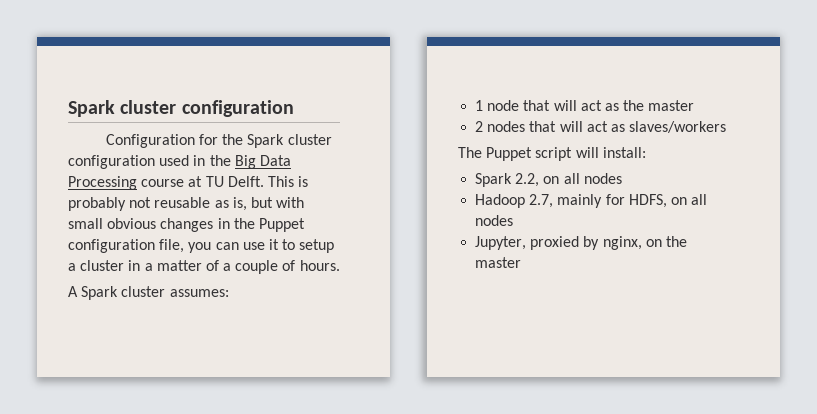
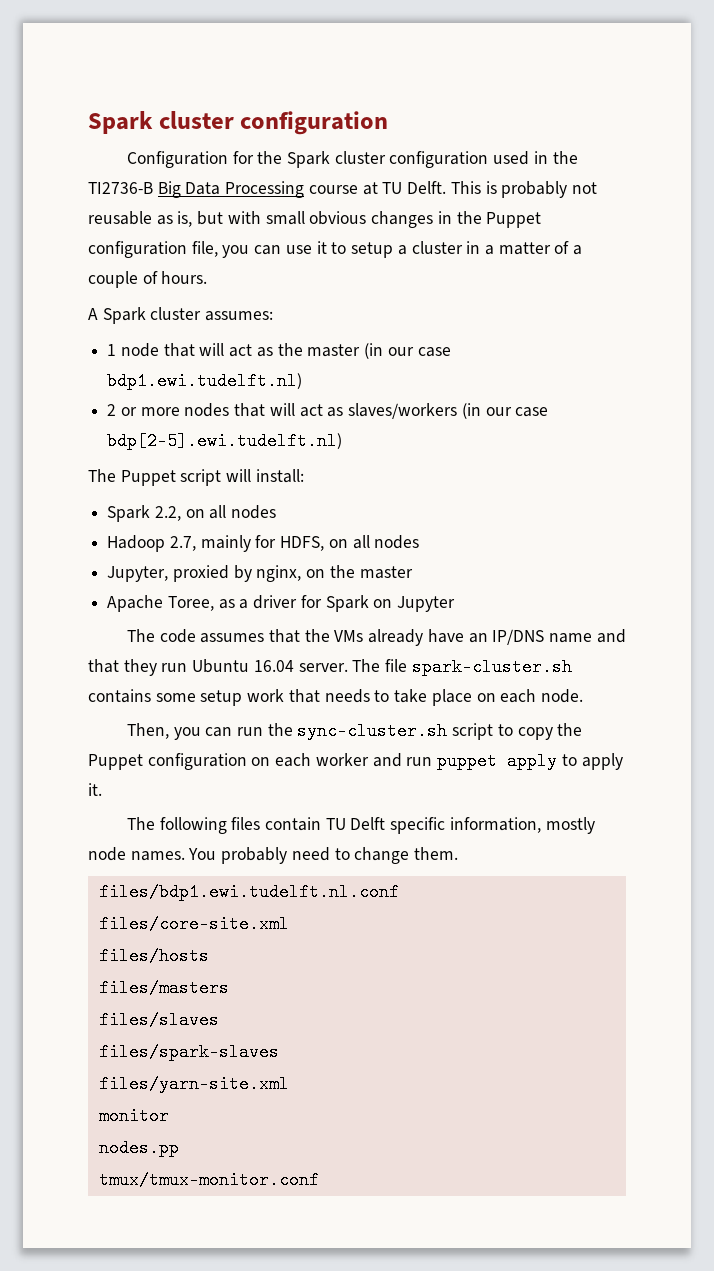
(231, 160) none -> [88,182,153,194] TI2736-B
(695, 105) none -> [364,343,451,359] [107,372,303,390] (in our case bdp1.ewi.tudelft.nl)
(484, 126) none -> [120,407,180,416] or more
(727, 127) none -> [461,403,549,419] [107,432,343,450] (in our case bdp[2-5].ewi.tudelft.nl)
(522, 262) none -> [107,595,456,612] [126,629,626,646] [88,658,572,676] [88,689,583,706] [126,722,583,740] [88,752,623,770] [88,783,102,796] [126,817,595,834] [88,847,459,864] [98,883,399,901] [98,915,289,933] [98,947,209,965] [98,979,229,997] [98,1011,219,1029] [98,1043,279,1061] [98,1075,289,1093] [98,1107,169,1125] [98,1139,179,1157] [98,1171,319,1189] // Apache Toree, as a driver for Spark on Jupyter // The code assumes that the VMs already have an IP/DNS name and that they run Ubuntu 16.04 server. The file spark-cluster.sh contains some setup work that needs to take place on each node. // Then, you can run the sync-cluster.sh script to copy the Puppet configuration on each worker and run puppet apply to apply it. // The following files contain TU Delft specific information, mostly node names. You probably need to change them. // files/bdp1.ewi.tudelft.nl.conf // files/core-site.xml // files/hosts // files/masters // files/slaves // files/spark-slaves // files/yarn-site.xml // monitor // nodes.pp // tmux/tmux-monitor.conf

